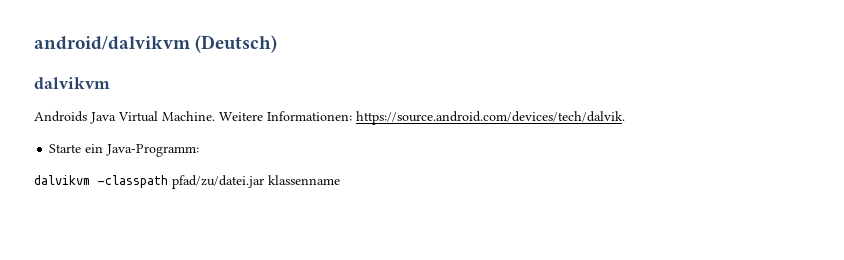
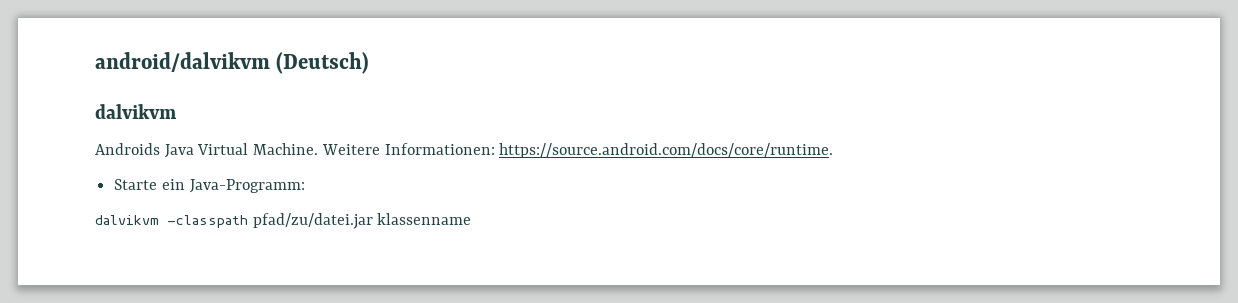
[356,111,625,125] https://source.android.com/devices/tech/dalvik. -> [499,143,834,158] https://source.android.com/docs/core/runtime.

